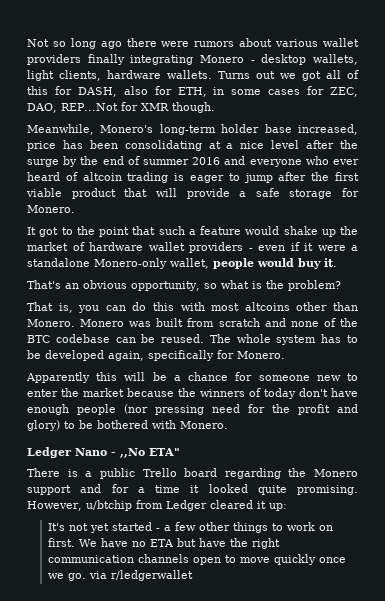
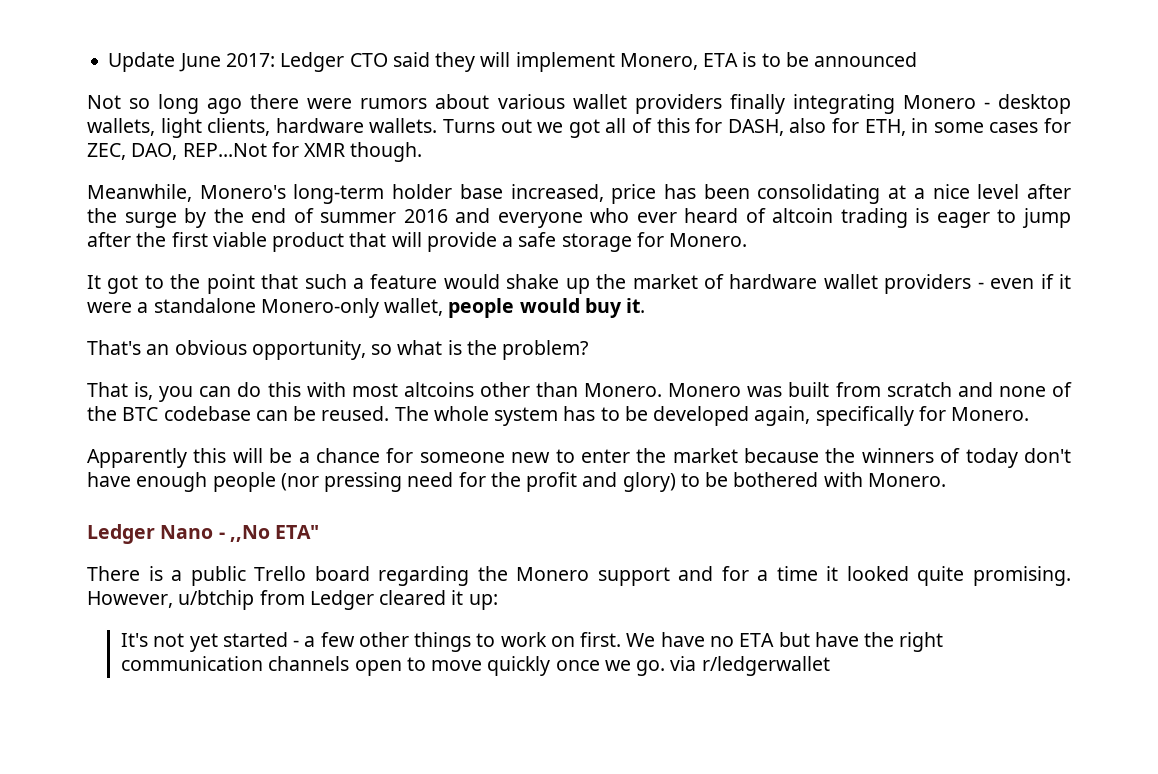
(27, 43) none -> [108,52,918,72] Update June 2017: Ledger CTO said they will implement Monero, ETA is to be announced //

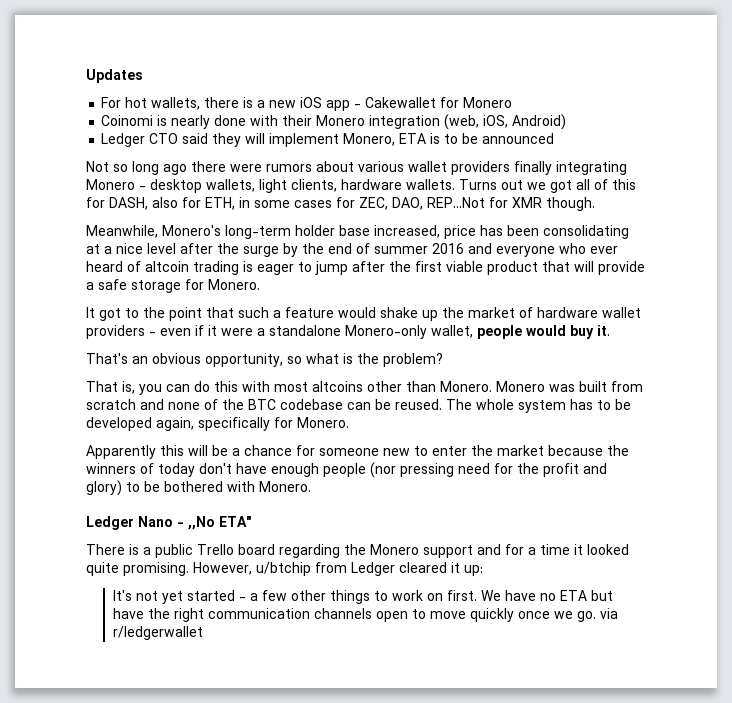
[108,52,275,72] Update June 2017: -> [86,69,143,83] [101,97,513,111] [101,114,567,130] Updates // For hot wallets, there is a new iOS app - Cakewallet for Monero // Coinomi is nearly done with their Monero integration (web, iOS, Android) //

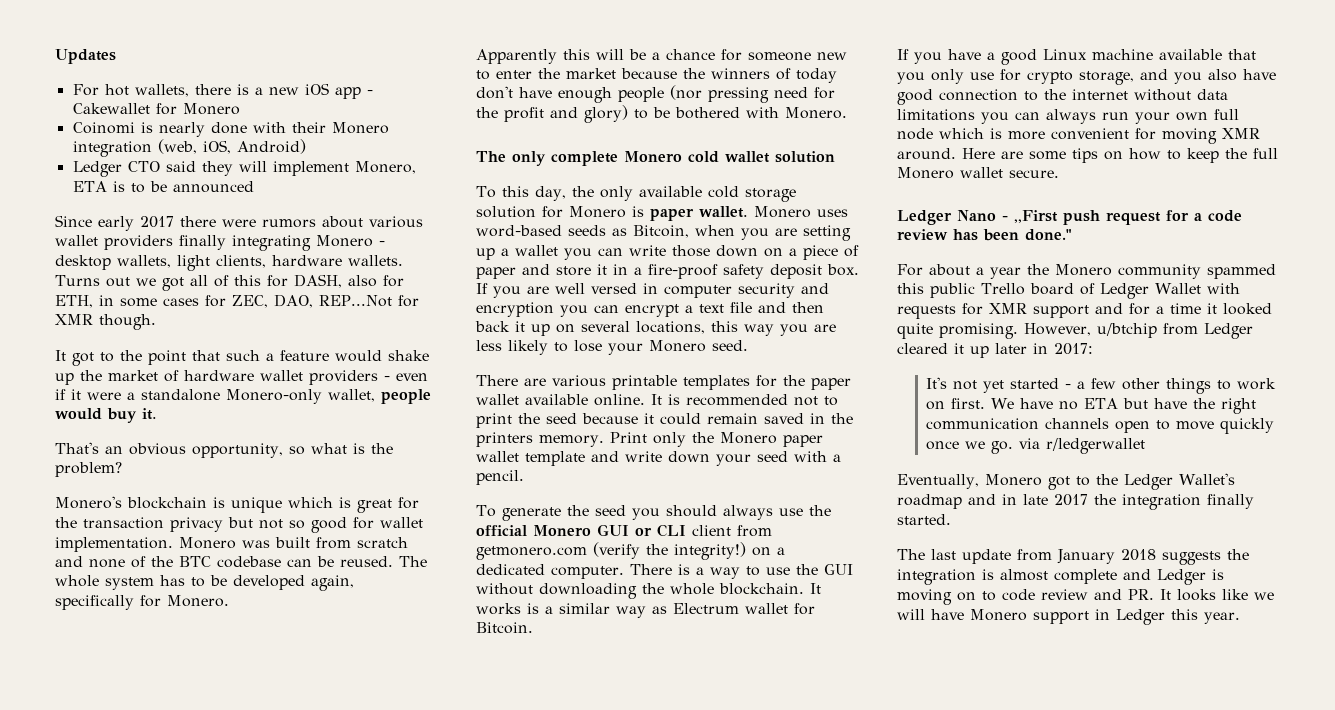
[86,161,187,175] Not so long ago -> [55,215,174,231] Since early 2017
[86,225,629,239] [86,243,618,257] [86,261,645,275] [86,279,260,293] // Meanwhile, Monero's long-term holder base increased, price has been consolidating at a nice level after the surge by the end of summer 2016 and everyone who ever heard of altcoin trading is eager to jump after the first viable product that will provide a safe storage for Monero. -> (156, 322) none
[86,381,492,395] That is, you can do this with most altcoins other than Monero. -> [55,496,419,513] [55,517,423,533] [55,537,173,552] Monero's blockchain is unique which is great for the transaction privacy but not so good for wallet implementation.
[86,516,251,530] [86,544,419,558] Ledger Nano - ,,No ETA" // There is a public Trello board regarding the Monero -> [476,151,835,166] [476,186,796,202] [476,206,848,221] [476,225,851,241] [476,245,859,260] [476,264,859,279] [476,283,829,298] [476,302,824,317] [475,321,836,336] [476,340,748,355] [476,375,851,390] [476,394,838,406] [476,413,853,428] [476,432,823,447] [476,451,841,466] [476,470,524,485] [476,505,831,521] [476,524,772,537] [476,542,785,560] [476,564,853,579] [476,583,821,599] [476,603,815,618] [476,622,533,634] [897,49,1256,65] [897,69,1276,85] [897,89,1228,105] [897,109,1239,124] [897,128,1260,144] [897,148,1278,163] [897,167,1059,179] [897,210,1242,225] [897,229,1072,241] [897,264,1276,279] [897,283,1240,299] [897,303,1027,319] The only complete Monero cold wallet solution // To this day, the only available cold storage solution for Monero is paper wallet. Monero uses word-based seeds as Bitcoin, when you are setting up a wallet you can write those down on a piece of paper and store it in a fire-proof safety deposit box. If you are well versed in computer security and encryption you can encrypt a text file and then back it up on several locations, this way you are less likely to lose your Monero seed. // There are various printable templates for the paper wallet available online. It is recommended not to print the seed because it could remain saved in the printers memory. Print only the Monero paper wallet template and write down your seed with a pencil. // To generate the seed you should always use the official Monero GUI or CLI client from getmonero.com (verify the integrity!) on a dedicated computer. There is a way to use the GUI without downloading the whole blockchain. It works is a similar way as Electrum wallet for Bitcoin. // If you have a good Linux machine available that you only use for crypto storage, and you also have good connection to the internet without data limitations you can always run your own full node which is more convenient for moving XMR around. Here are some tips on how to keep the full Monero wallet secure. // Ledger Nano - ,,First push request for a code review has been done." // For about a year the Monero community spammed this public Trello board of Ledger Wallet with requests for XMR
[464,565,483,576] up: -> [970,343,1093,358] up later in 2017:
(203, 633) none -> [897,473,1235,490] [897,494,1254,510] [897,514,951,525] [897,549,1249,565] [897,569,1224,585] [897,589,1274,605] [897,609,1240,625] // Eventually, Monero got to the Ledger Wallet's roadmap and in late 2017 the integration finally started. // The last update from January 2018 suggests the integration is almost complete and Ledger is moving on to code review and PR. It looks like we will have Monero support in Ledger this year.

